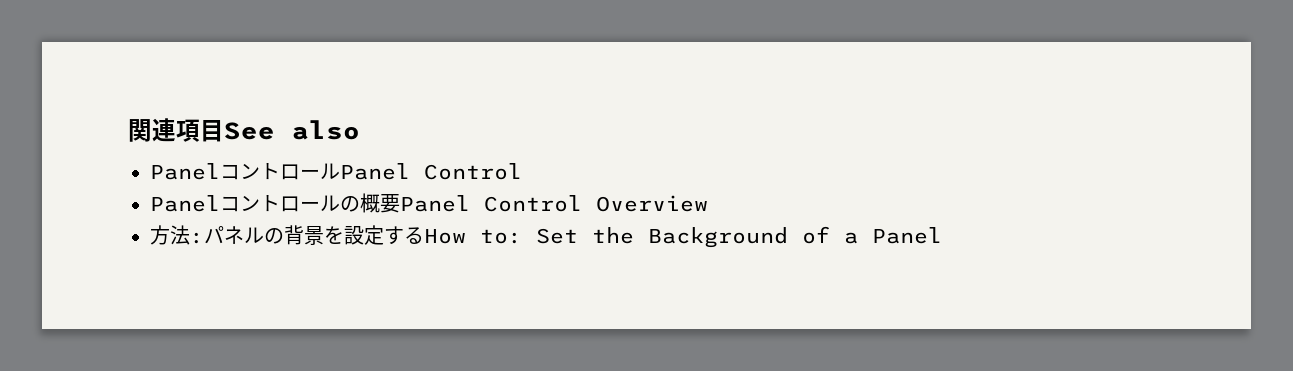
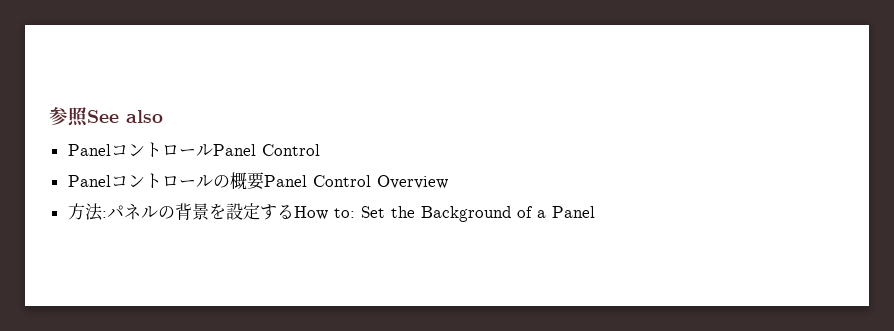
[128,118,224,142] 関連項目 -> [49,107,88,127] 参照

